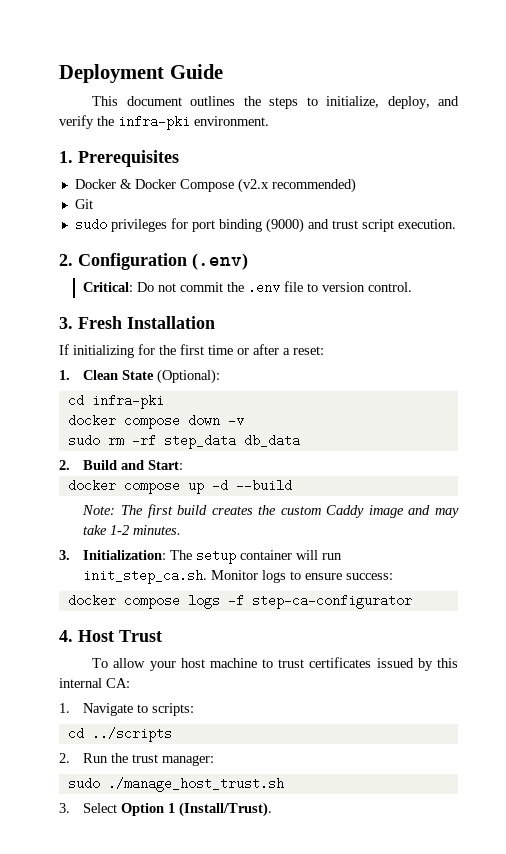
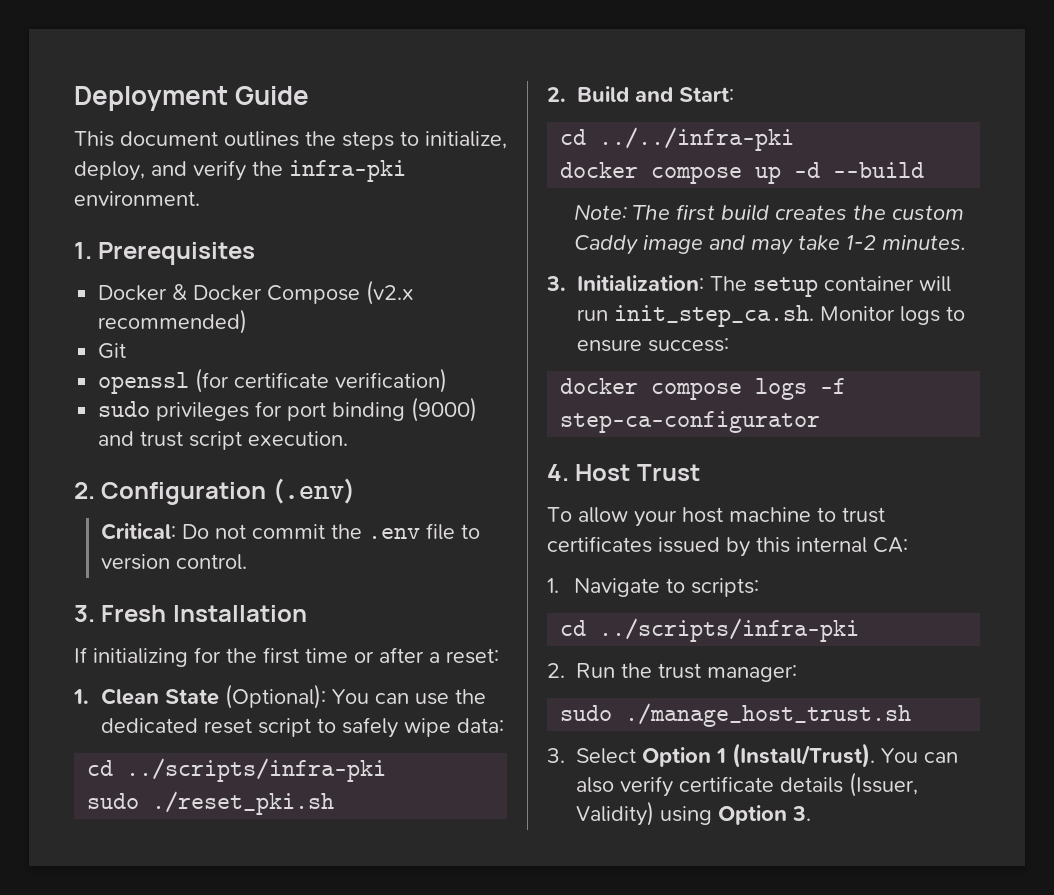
(93, 204) none -> [98,368,448,394] // openssl (for certificate verification)
[67,394,164,409] [67,414,244,429] [67,434,300,449] // cd infra-pki // docker compose down -v // sudo rm -rf step_data db_data -> [332,689,487,705] [101,717,505,738] [87,758,387,782] [87,791,335,815] You can use the dedicated reset script to safely wipe data: // cd ../scripts/infra-pki // sudo ./reset_pki.sh
(184, 465) none -> [560,127,795,151] // cd ../../infra-pki
[91,727,172,742] ../scripts -> [599,618,860,642] ../scripts/infra-pki
(273, 809) none -> [881,748,958,763] [576,772,918,797] [576,801,811,826] You can also verify certificate details (Issuer, Validity) using Option 3.

